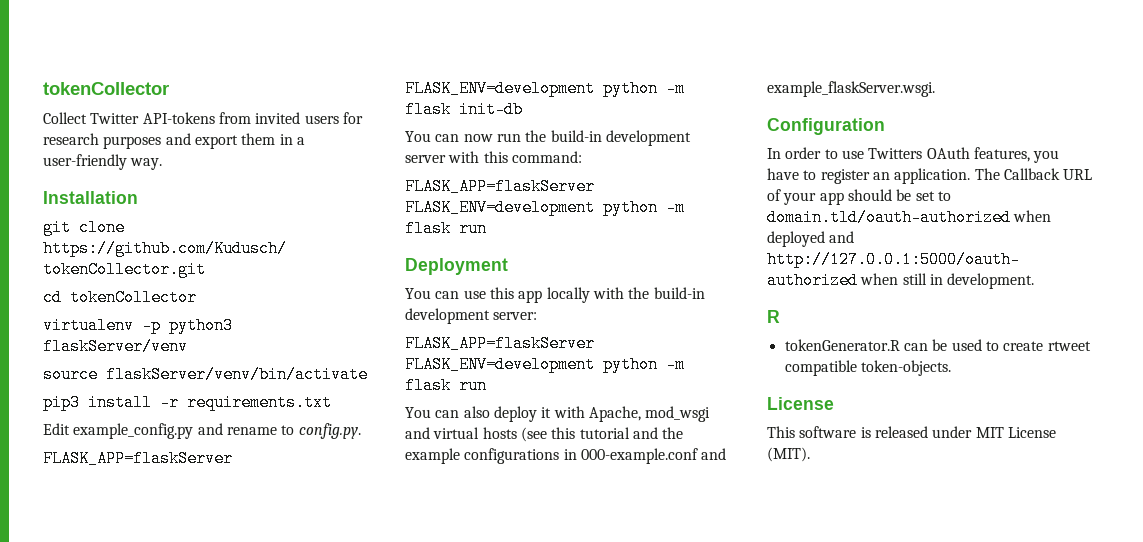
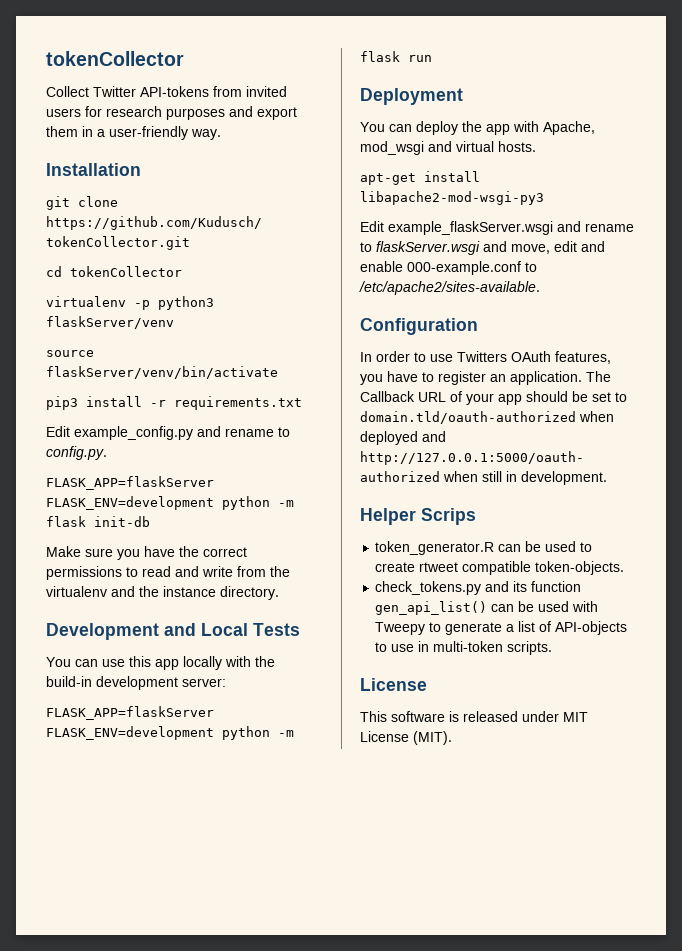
[405,130,691,146] [405,151,582,163] [405,178,595,195] [405,199,685,216] [405,220,487,237] [405,258,508,275] You can now run the build-in development server with this command: // FLASK_APP=flaskServer FLASK_ENV=development python -m flask run // Deployment -> [46,546,247,560] [46,566,290,580] [46,586,279,600] [46,623,300,640] Make sure you have the correct permissions to read and write from the virtualenv and the instance directory. // Development and Local Tests
[405,406,552,422] // You can also deploy it -> [360,88,463,105] [360,121,510,135] // Deployment // You can deploy the app
[482,427,684,442] [405,448,727,464] [767,81,935,97] hosts (see this tutorial and the example configurations in 000-example.conf and example_flaskServer.wsgi. -> [498,141,536,152] [360,171,480,185] [360,191,544,205] [360,221,634,235] [360,241,605,255] [360,261,537,275] [359,281,540,295] hosts. // apt-get install libapache2-mod-wsgi-py3 // Edit example_flaskServer.wsgi and rename to flaskServer.wsgi and move, edit and enable 000-example.conf to /etc/apache2/sites-available.
[767,310,780,323] [784,339,900,351] R // tokenGenerator.R -> [360,508,476,525] [375,541,495,555] Helper Scrips // token_generator.R
(951, 368) none -> [375,581,582,595] [375,601,599,615] [375,621,628,635] [375,641,553,655] // check_tokens.py and its function gen_api_list() can be used with Tweepy to generate a list of API-objects to use in multi-token scripts.

